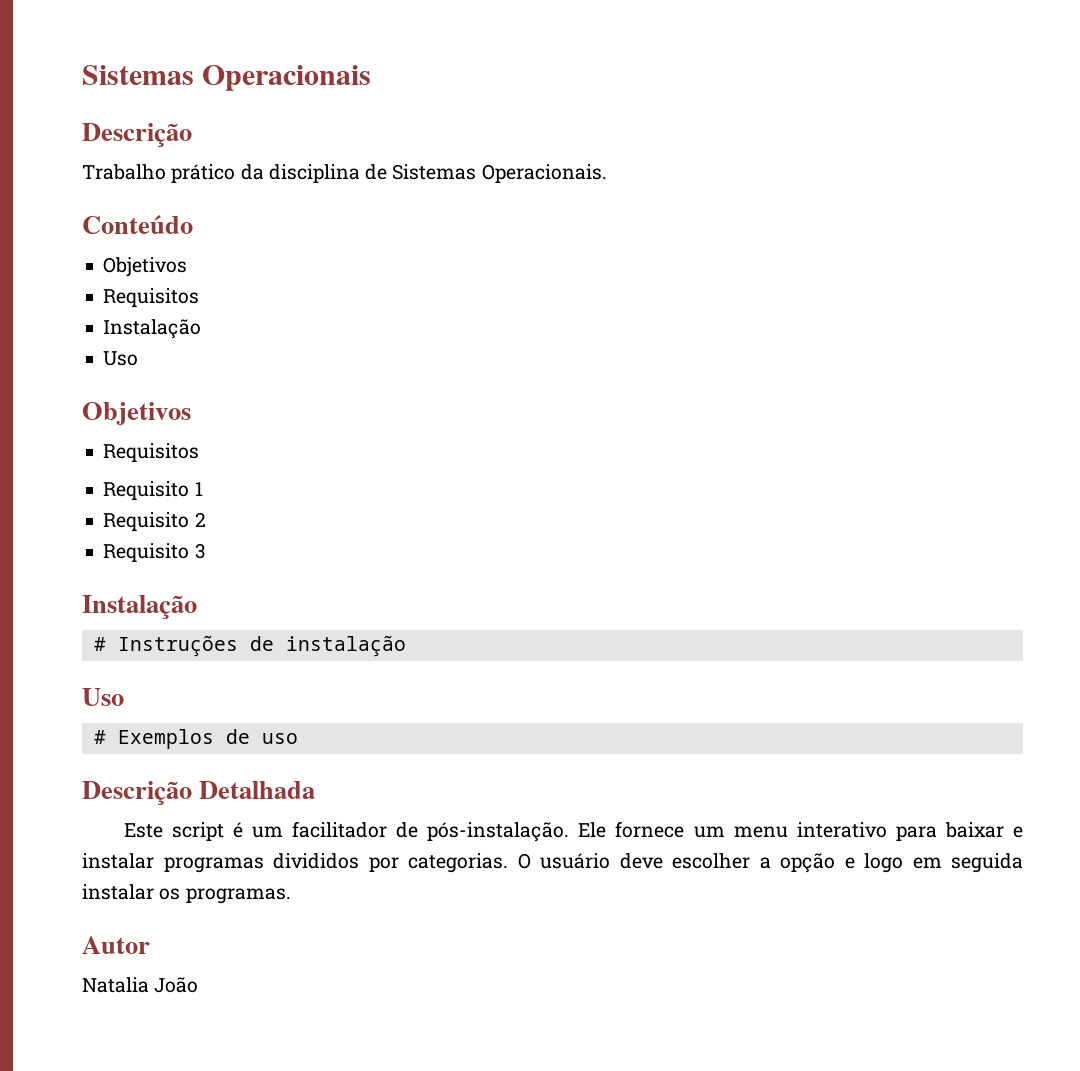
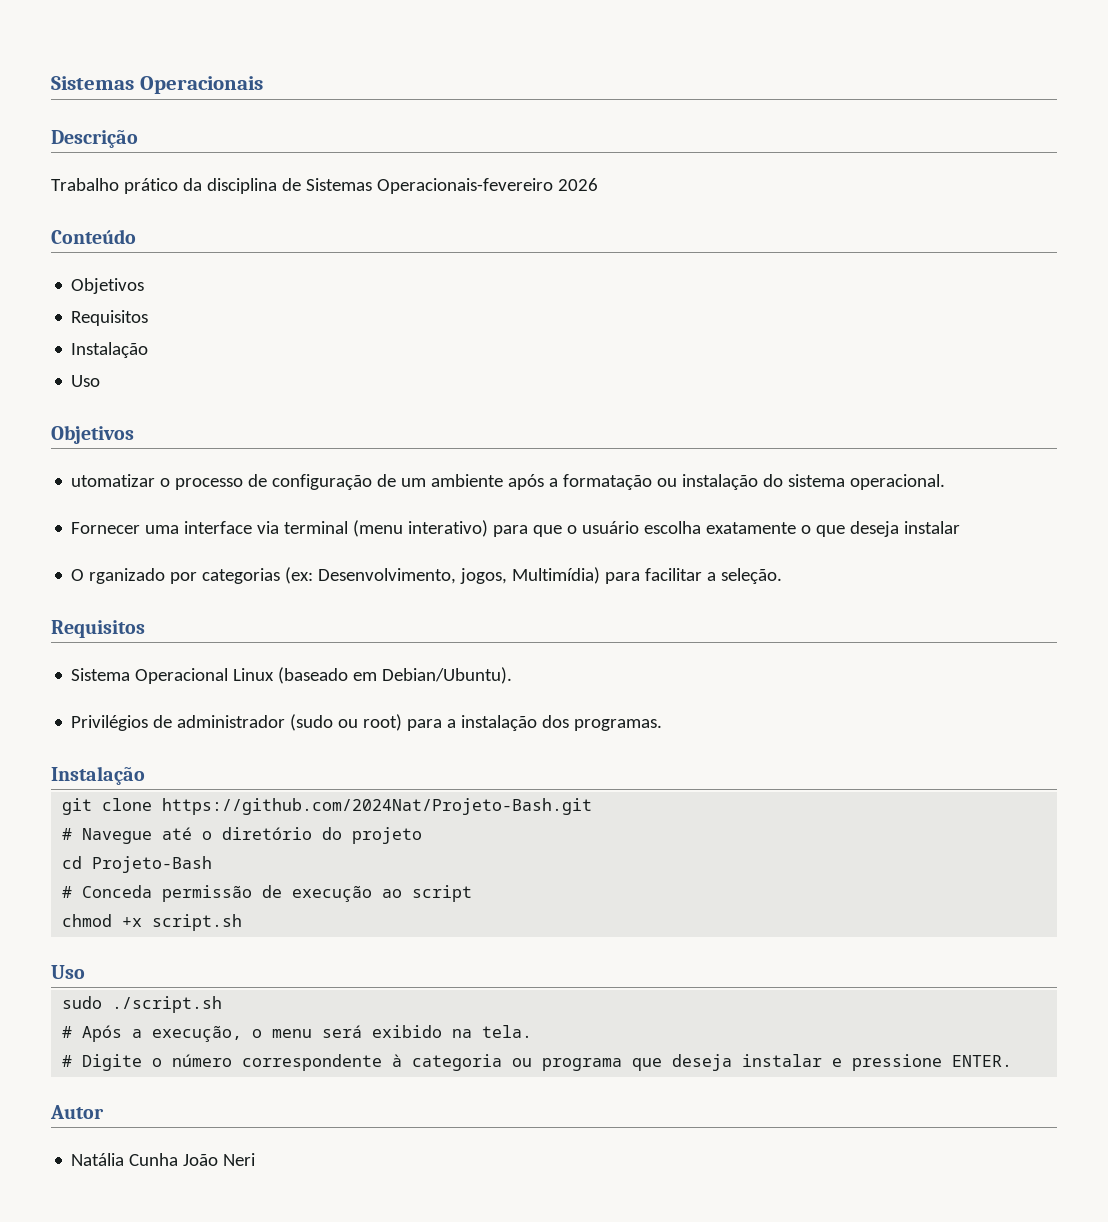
[481,164,607,183] Operacionais. -> [376,178,598,194] Operacionais-fevereiro 2026
[103,443,200,462] [103,481,203,500] [103,512,206,531] [103,543,206,562] [82,595,197,619] [93,635,406,657] [82,688,124,706] [93,729,298,749] [82,781,316,805] [123,821,1023,842] [82,853,1023,873] [82,884,291,904] [82,936,150,954] [82,977,199,993] Requisitos // Requisito 1 // Requisito 2 // Requisito 3 // Instalação // # Instruções de instalação // Uso // # Exemplos de uso // Descrição Detalhada // Este script é um facilitador de pós-instalação. Ele fornece um menu interativo para baixar e instalar programas divididos por categorias. O usuário deve escolher a opção e logo em seguida instalar os programas. // Autor // Natalia João -> [71,474,946,490] [71,520,961,537] [71,567,783,584] [51,620,145,638] [71,667,513,684] [71,714,663,731] [51,766,145,785] [62,798,593,815] [62,827,423,844] [62,856,213,873] [62,885,473,902] [62,914,243,931] [51,965,85,979] [62,996,223,1013] [62,1025,533,1042] [62,1054,1013,1071] [50,1105,104,1119] [71,1153,256,1166] utomatizar o processo de configuração de um ambiente após a formatação ou instalação do sistema operacional. // Fornecer uma interface via terminal (menu interativo) para que o usuário escolha exatamente o que deseja instalar // O rganizado por categorias (ex: Desenvolvimento, jogos, Multimídia) para facilitar a seleção. // Requisitos // Sistema Operacional Linux (baseado em Debian/Ubuntu). // Privilégios de administrador (sudo ou root) para a instalação dos programas. // Instalação // git clone https://github.com/2024Nat/Projeto-Bash.git // # Navegue até o diretório do projeto // cd Projeto-Bash // # Conceda permissão de execução ao script // chmod +x script.sh // Uso // sudo ./script.sh // # Após a execução, o menu será exibido na tela. // # Digite o número correspondente à categoria ou programa que deseja instalar e pressione ENTER. // Autor // Natália Cunha João Neri

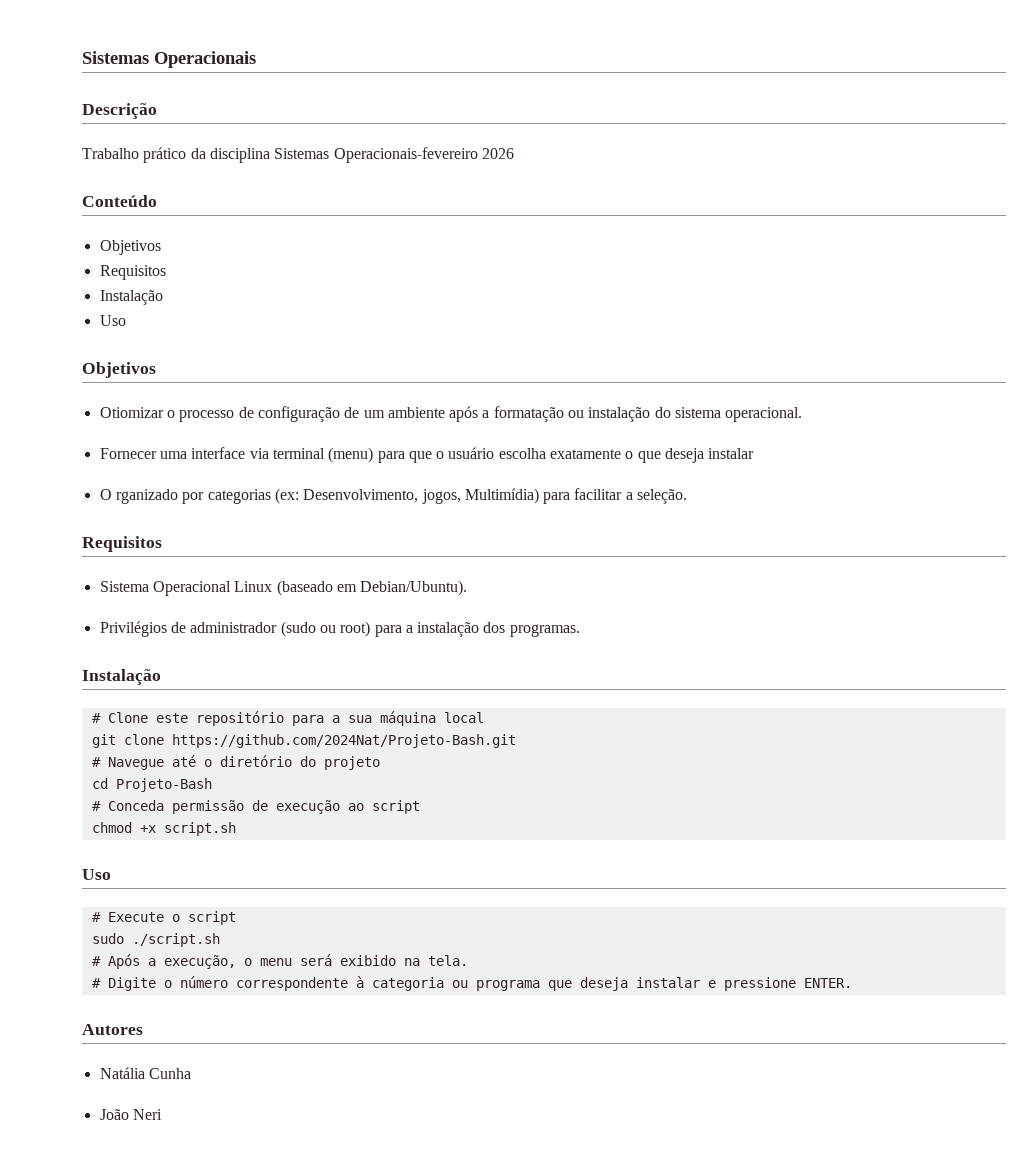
[281,178,301,191] de -> (270, 155) none
[71,474,156,487] utomatizar -> [99,407,164,418] Otiomizar
[353,520,489,537] (menu interativo) -> [328,447,374,463] (menu)
(145, 775) none -> [91,711,484,726] // # Clone este repositório para a sua máquina local
(85, 972) none -> [91,911,236,925] // # Execute o script
[50,1105,104,1119] Autor -> [82,1024,143,1035] Autores
(179, 1159) none -> (191, 1073) //

